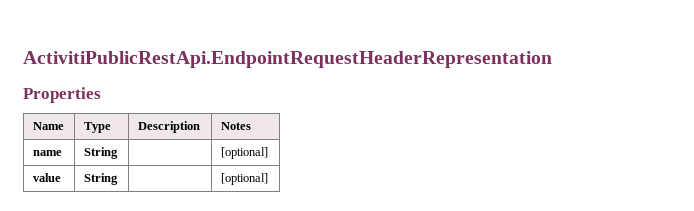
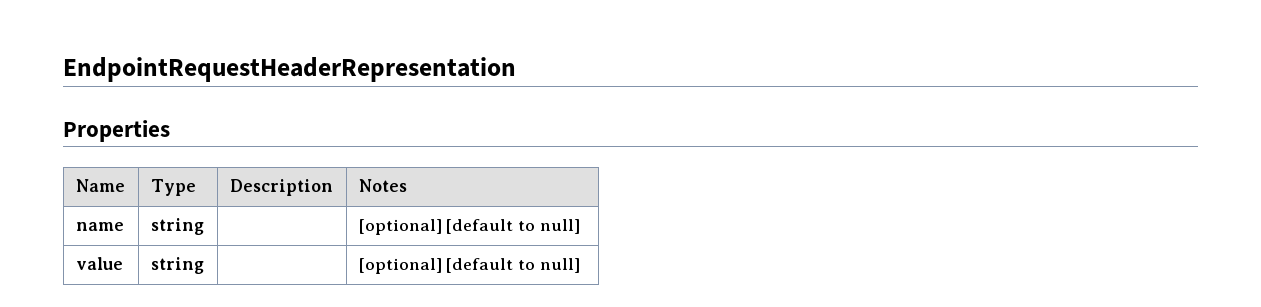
[23,51,552,68] ActivitiPublicRestApi.EndpointRequestHeaderRepresentation -> [63,57,516,82] EndpointRequestHeaderRepresentation
[83,147,118,159] [220,147,268,159] String | | [optional] -> [150,218,204,235] [358,219,580,235] string | | [optional] [default to null]
[83,173,118,185] [220,173,268,185] String | | [optional] -> [150,257,204,274] [358,258,580,274] string | | [optional] [default to null]

